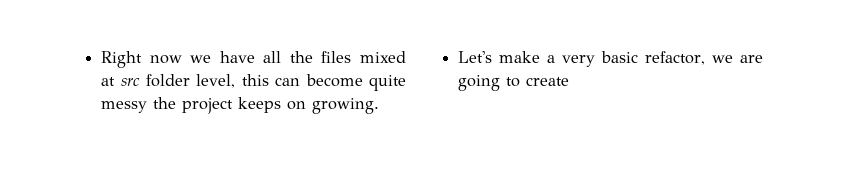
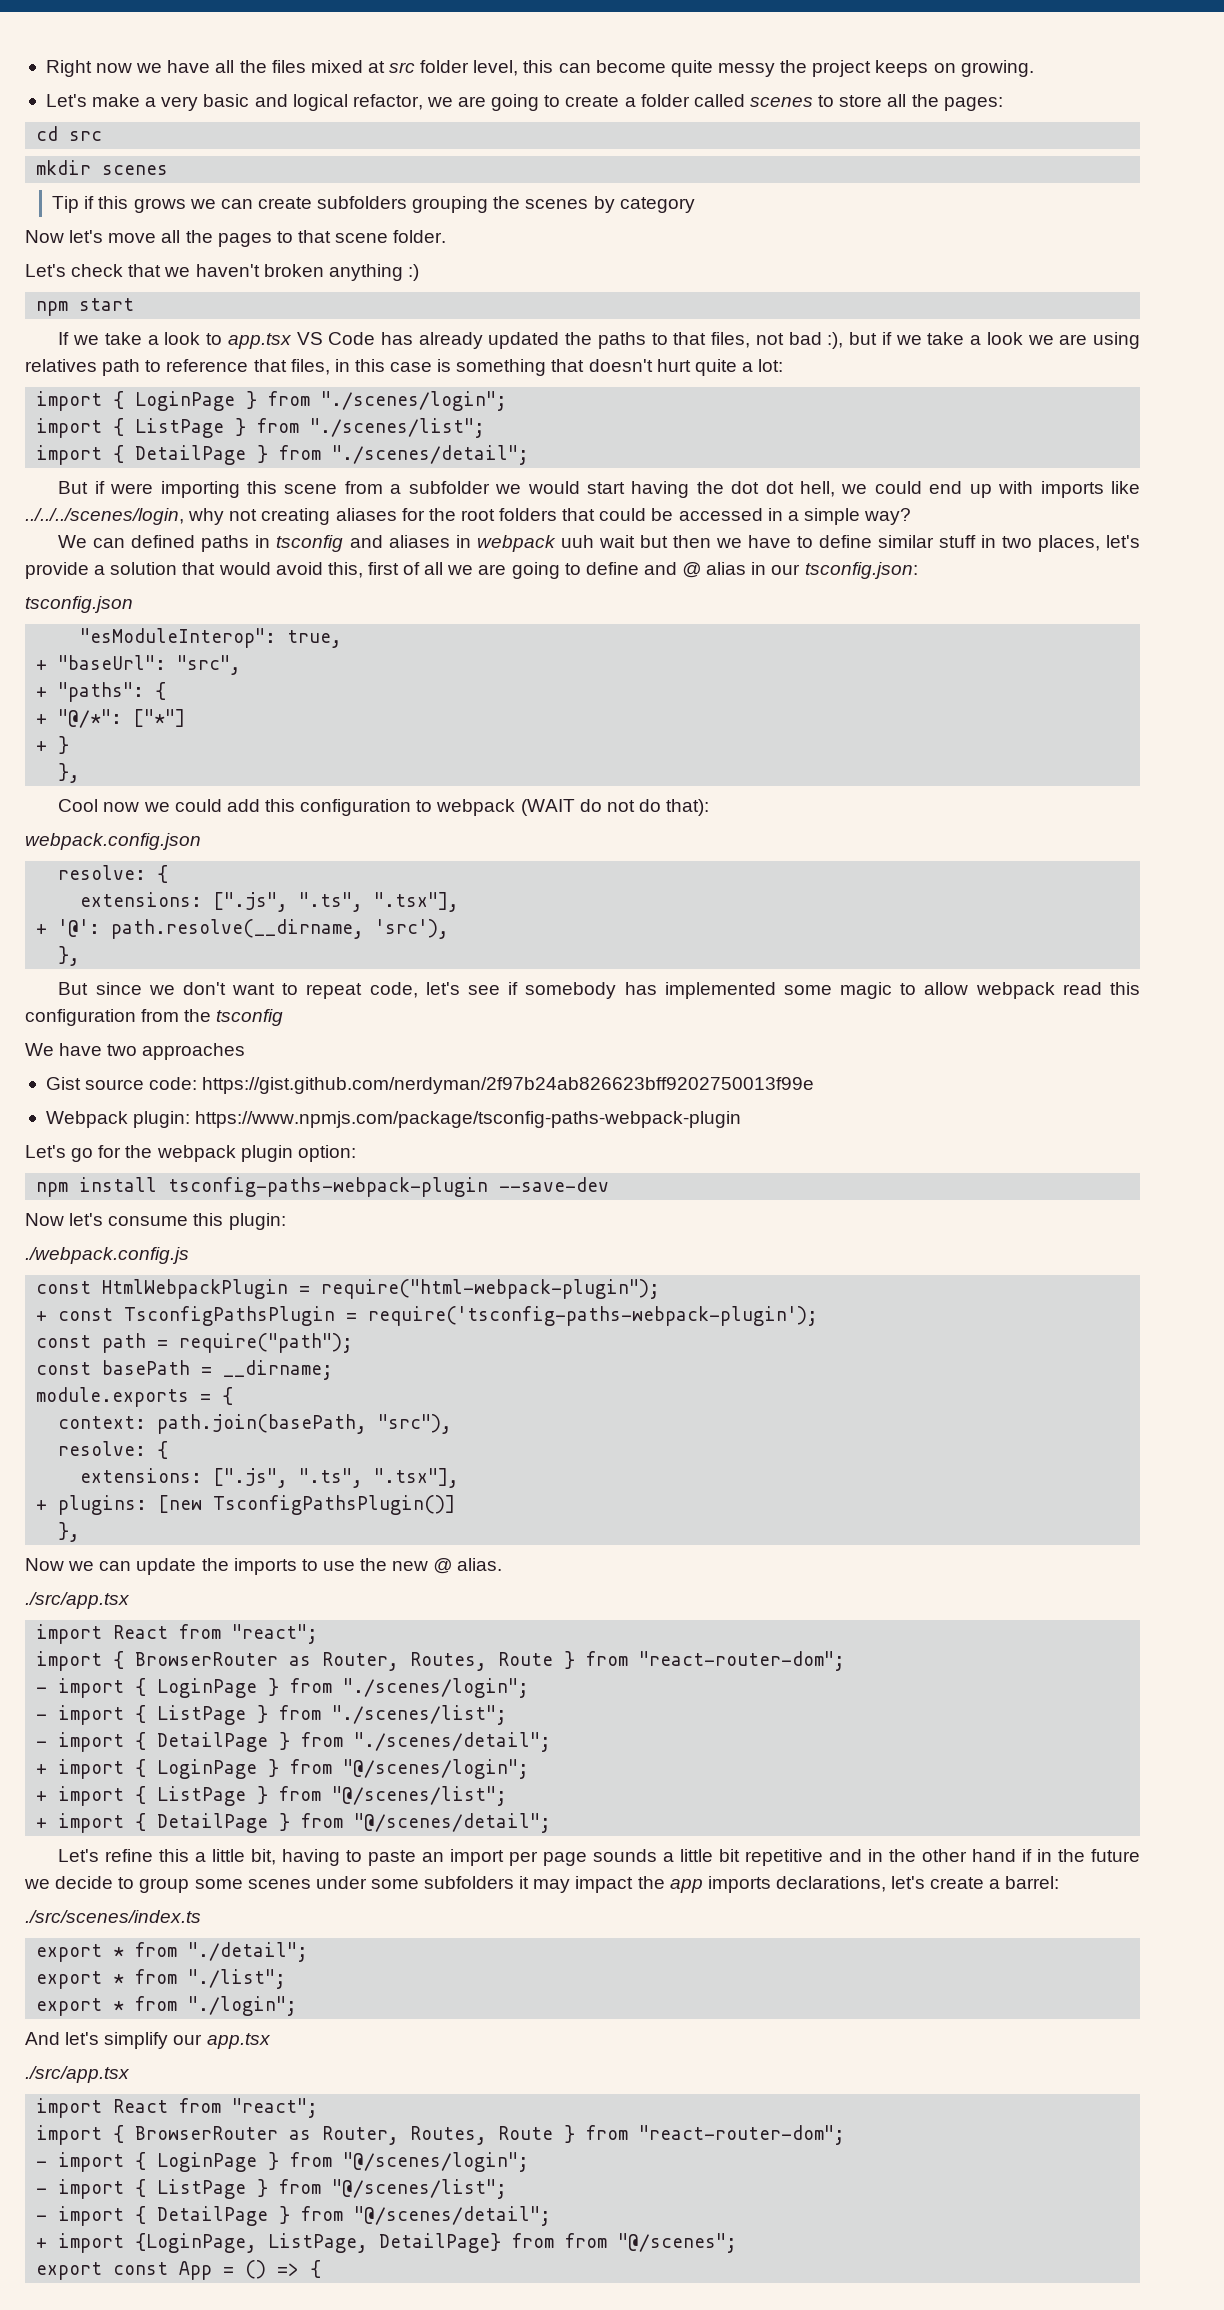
(639, 57) none -> [254,94,348,111] and logical
(570, 81) none -> [624,94,1003,111] [36,126,103,141] [36,160,169,175] [52,196,695,213] [25,230,447,247] [25,264,419,281] [36,298,135,316] [58,332,1141,349] [25,359,784,376] [36,391,508,411] [36,418,486,438] [36,445,530,465] [58,481,1140,498] [25,508,912,525] [58,535,1140,552] [25,562,918,579] [25,596,133,613] [80,628,343,648] [36,655,242,675] [36,682,167,702] [36,709,186,728] [36,736,70,754] [58,763,81,783] [58,799,710,816] [25,833,201,850] [58,865,169,883] [80,892,460,912] [36,919,450,939] [58,946,81,966] [58,982,1141,999] [25,1009,284,1026] [25,1043,246,1060] [45,1077,815,1094] [45,1111,742,1128] [25,1145,356,1162] [36,1177,610,1197] [25,1213,286,1230] [25,1247,189,1264] [36,1279,661,1299] [36,1306,819,1326] [36,1333,354,1353] [36,1360,334,1380] [36,1387,234,1407] [58,1414,453,1434] [58,1441,169,1459] [80,1468,460,1488] [36,1495,456,1515] [58,1522,81,1542] [25,1558,503,1575] [25,1592,130,1609] [36,1624,319,1644] [36,1651,846,1671] [36,1678,530,1698] [36,1705,508,1725] [36,1732,552,1752] [36,1759,530,1779] [36,1786,508,1806] [36,1813,552,1833] [58,1849,1140,1866] [24,1876,1060,1893] [25,1910,201,1923] [36,1942,309,1962] [36,1969,287,1989] [36,1996,298,2016] [25,2032,271,2049] [25,2066,130,2083] [36,2098,319,2118] [36,2125,846,2145] [36,2152,530,2172] [36,2179,508,2199] [36,2206,552,2226] [36,2233,738,2253] [36,2260,322,2280] a folder called scenes to store all the pages: // cd src // mkdir scenes // Tip if this grows we can create subfolders grouping the scenes by category // Now let's move all the pages to that scene folder. // Let's check that we haven't broken anything :) // npm start // If we take a look to app.tsx VS Code has already updated the paths to that files, not bad :), but if we take a look we are using relatives path to reference that files, in this case is something that doesn't hurt quite a lot: // import { LoginPage } from "./scenes/login"; // import { ListPage } from "./scenes/list"; // import { DetailPage } from "./scenes/detail"; // But if were importing this scene from a subfolder we would start having the dot dot hell, we could end up with imports like ../../../scenes/login, why not creating aliases for the root folders that could be accessed in a simple way? // We can defined paths in tsconfig and aliases in webpack uuh wait but then we have to define similar stuff in two places, let's provide a solution that would avoid this, first of all we are going to define and @ alias in our tsconfig.json: // tsconfig.json // "esModuleInterop": true, // + "baseUrl": "src", // + "paths": { // + "@/*": ["*"] // + } // }, // Cool now we could add this configuration to webpack (WAIT do not do that): // webpack.config.json // resolve: { // extensions: [".js", ".ts", ".tsx"], // + '@': path.resolve(__dirname, 'src'), // }, // But since we don't want to repeat code, let's see if somebody has implemented some magic to allow webpack read this configuration from the tsconfig // We have two approaches // Gist source code: https://gist.github.com/nerdyman/2f97b24ab826623bff9202750013f99e // Webpack plugin: https://www.npmjs.com/package/tsconfig-paths-webpack-plugin // Let's go for the webpack plugin option: // npm install tsconfig-paths-webpack-plugin --save-dev // Now let's consume this plugin: // ./webpack.config.js // const HtmlWebpackPlugin = require("html-webpack-plugin"); // + const TsconfigPathsPlugin = require('tsconfig-paths-webpack-plugin'); // const path = require("path"); // const basePath = __dirname; // module.exports = { // context: path.join(basePath, "src"), // resolve: { // extensions: [".js", ".ts", ".tsx"], // + plugins: [new TsconfigPathsPlugin()] // }, // Now we can update the imports to use the new @ alias. // ./src/app.tsx // import React from "react"; // import { BrowserRouter as Router, Routes, Route } from "react-router-dom"; // - import { LoginPage } from "./scenes/login"; // - import { ListPage } from "./scenes/list"; // - import { DetailPage } from "./scenes/detail"; // + import { LoginPage } from "@/scenes/login"; // + import { ListPage } from "@/scenes/list"; // + import { DetailPage } from "@/scenes/detail"; // Let's refine this a little bit, having to paste an import per page sounds a little bit repetitive and in the other hand if in the future we decide to group some scenes under some subfolders it may impact the app imports declarations, let's create a barrel: // ./src/scenes/index.ts // export * from "./detail"; // export * from "./list"; // export * from "./login"; // And let's simplify our app.tsx // ./src/app.tsx // import React from "react"; // import { BrowserRouter as Router, Routes, Route } from "react-router-dom"; // - import { LoginPage } from "@/scenes/login"; // - import { ListPage } from "@/scenes/list"; // - import { DetailPage } from "@/scenes/detail"; // + import {LoginPage, ListPage, DetailPage} from from "@/scenes"; // export const App = () => {

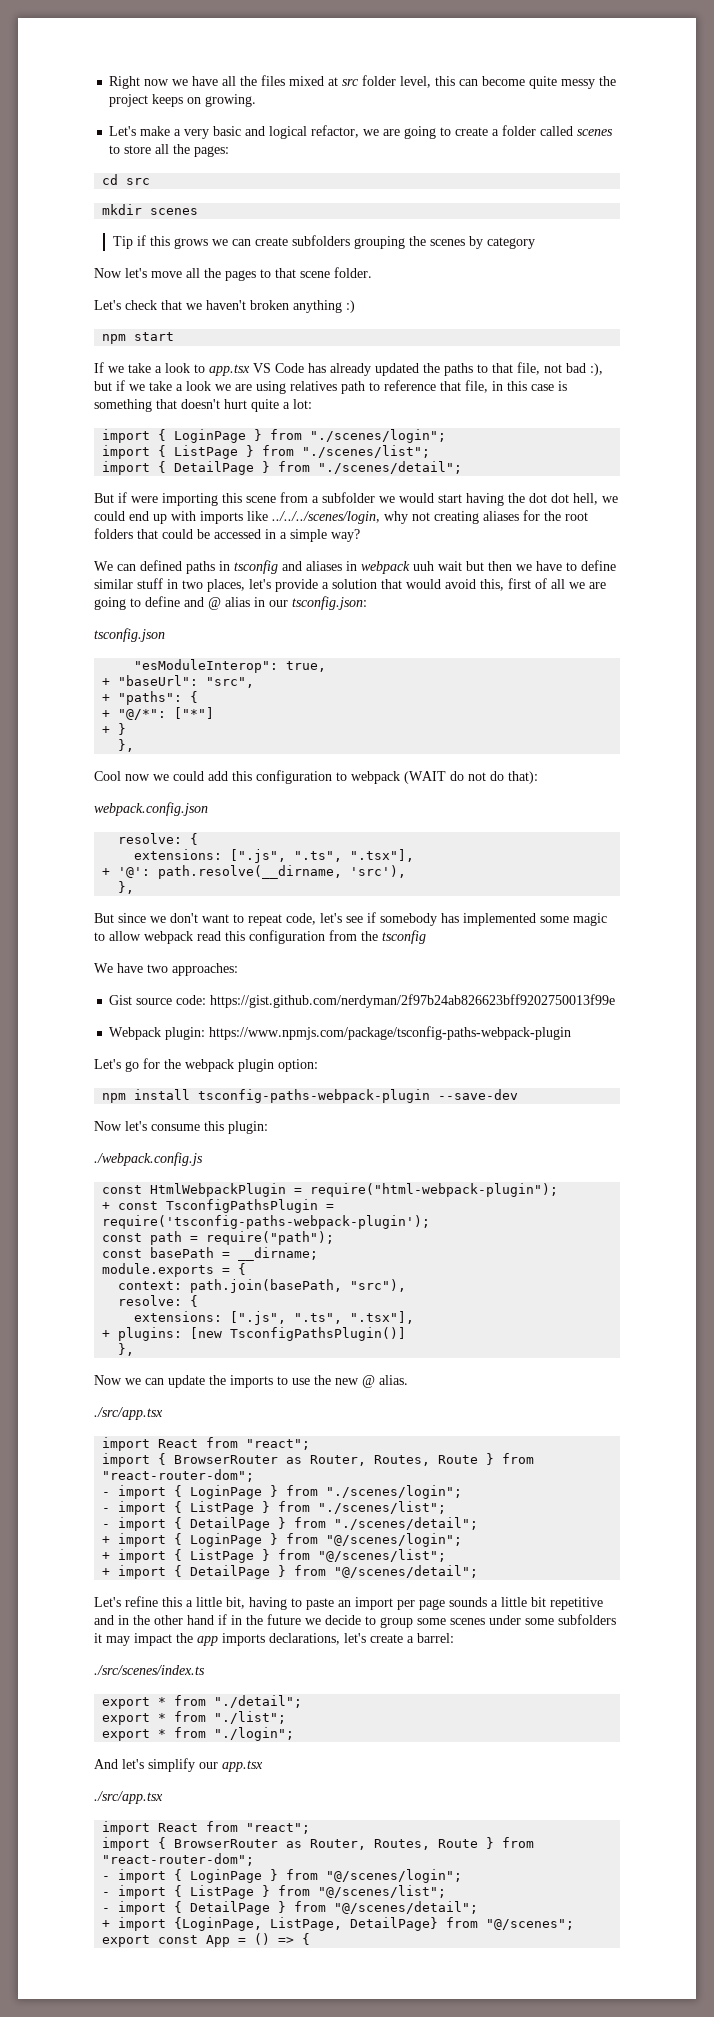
[711,332,751,348] files, -> [517,362,540,375] file,
[290,359,330,375] files, -> [465,380,488,393] file,
[142,1043,246,1060] approaches -> [172,963,238,976] approaches:
[565,2233,608,2248] from -> (479, 1922) none

